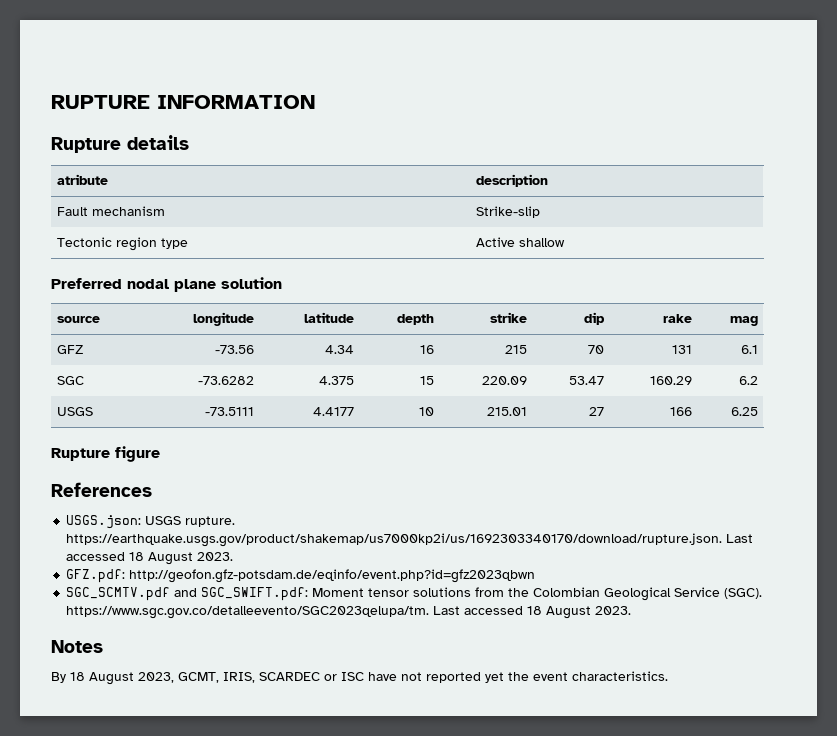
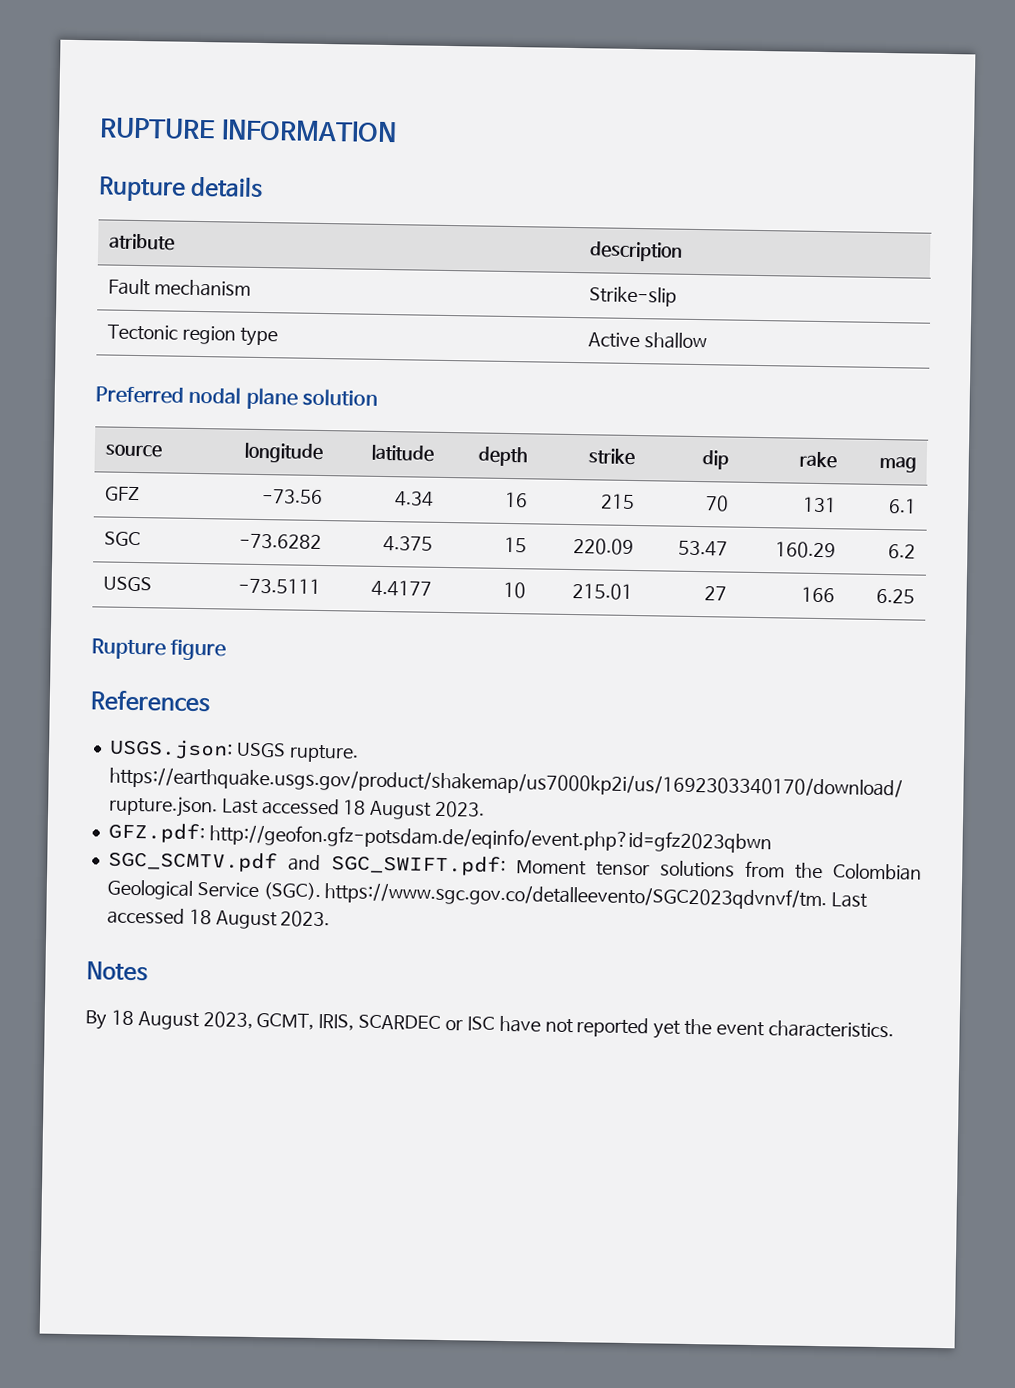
[66,606,430,619] https://www.sgc.gov.co/detalleevento/SGC2023qelupa/tm. -> [324,882,828,911] https://www.sgc.gov.co/detalleevento/SGC2023qdvnvf/tm.

